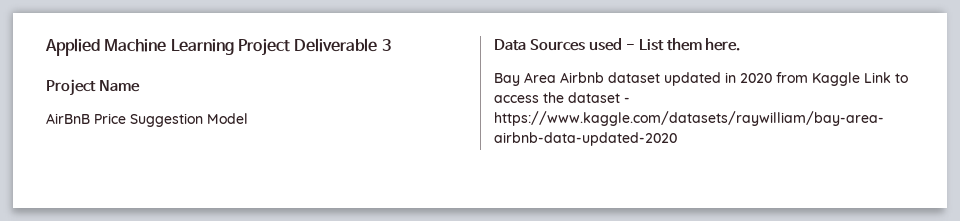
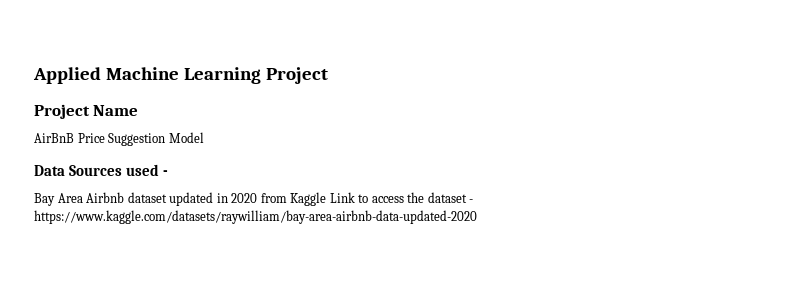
[294,38,391,52] Deliverable 3 -> (328, 75) none
[638,38,741,51] List them here. -> (168, 173) none

